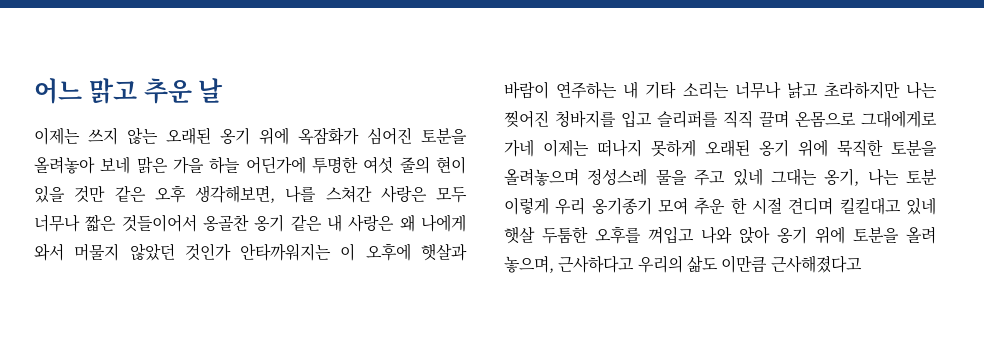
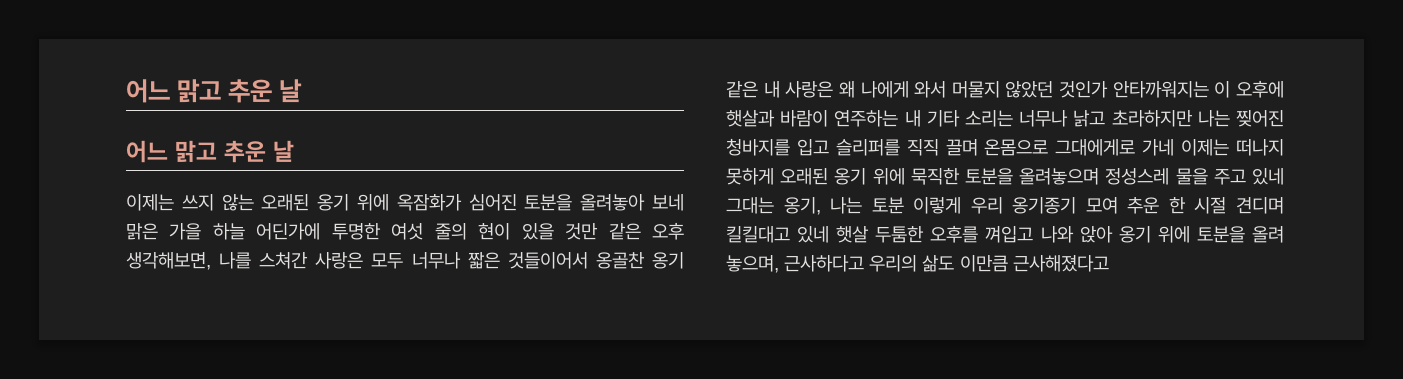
[34,78,224,104] 어느 맑고 추운 날 -> [126,79,303,103] [126,140,294,163] 어느 맑고 추운 날 // 어느 맑고 추운 날

